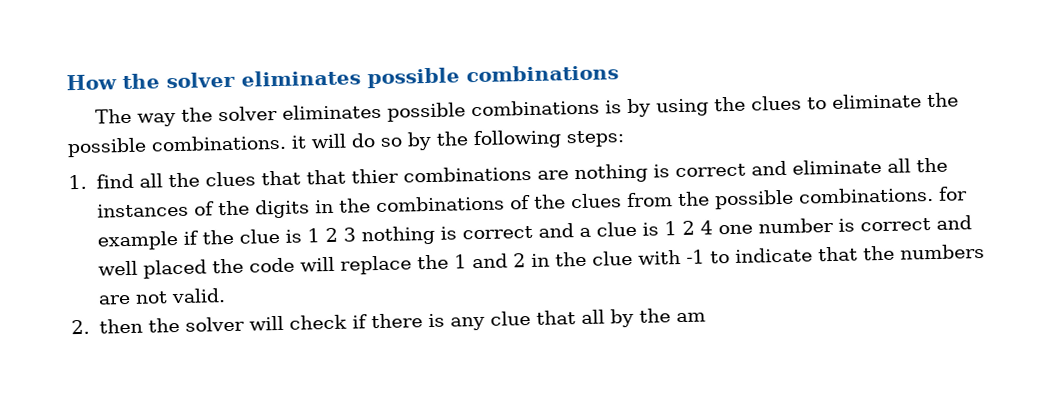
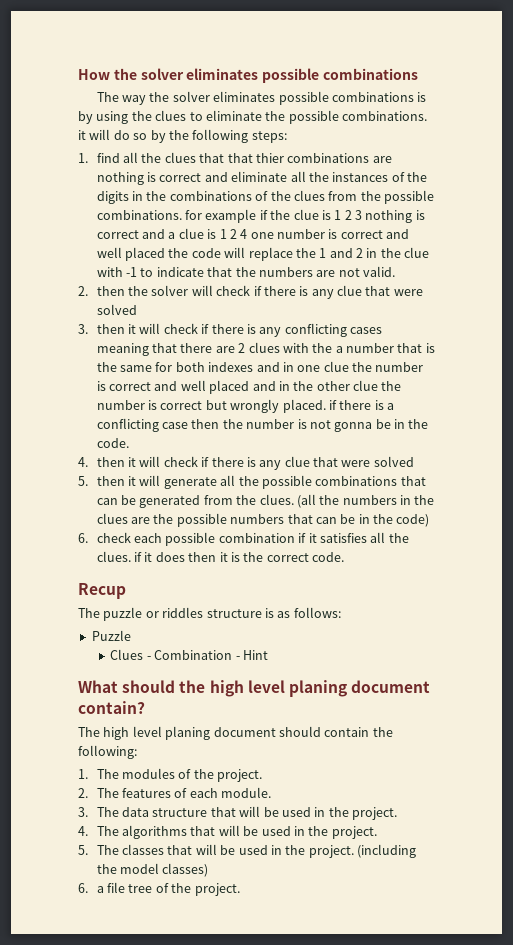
[580,308,706,328] all by the am -> [393,289,423,296] [96,304,137,315] [78,323,383,337] [96,342,435,356] [96,361,424,372] [96,380,402,394] [96,399,395,413] [96,418,429,432] [96,438,129,448] [78,456,414,470] [78,475,426,489] [96,494,435,508] [96,513,430,527] [78,532,409,546] [96,551,345,562] [78,583,126,599] [78,607,341,621] [91,630,131,641] [110,649,268,660] [78,680,431,697] [78,701,145,714] [78,726,393,740] [78,745,137,759] [78,768,263,782] [78,787,272,798] [78,806,398,820] [78,825,377,839] [78,844,417,858] [96,863,209,877] [78,882,240,896] were solved // 3. then it will check if there is any conflicting cases meaning that there are 2 clues with the a number that is the same for both indexes and in one clue the number is correct and well placed and in the other clue the number is correct but wrongly placed. if there is a conflicting case then the number is not gonna be in the code. // 4. then it will check if there is any clue that were solved // 5. then it will generate all the possible combinations that can be generated from the clues. (all the numbers in the clues are the possible numbers that can be in the code) // 6. check each possible combination if it satisfies all the clues. if it does then it is the correct code. // Recup // The puzzle or riddles structure is as follows: // Puzzle // Clues - Combination - Hint // What should the high level planing document contain? // The high level planing document should contain the following: // 1. The modules of the project. // 2. The features of each module. // 3. The data structure that will be used in the project. // 4. The algorithms that will be used in the project. // 5. The classes that will be used in the project. (including the model classes) // 6. a file tree of the project.

